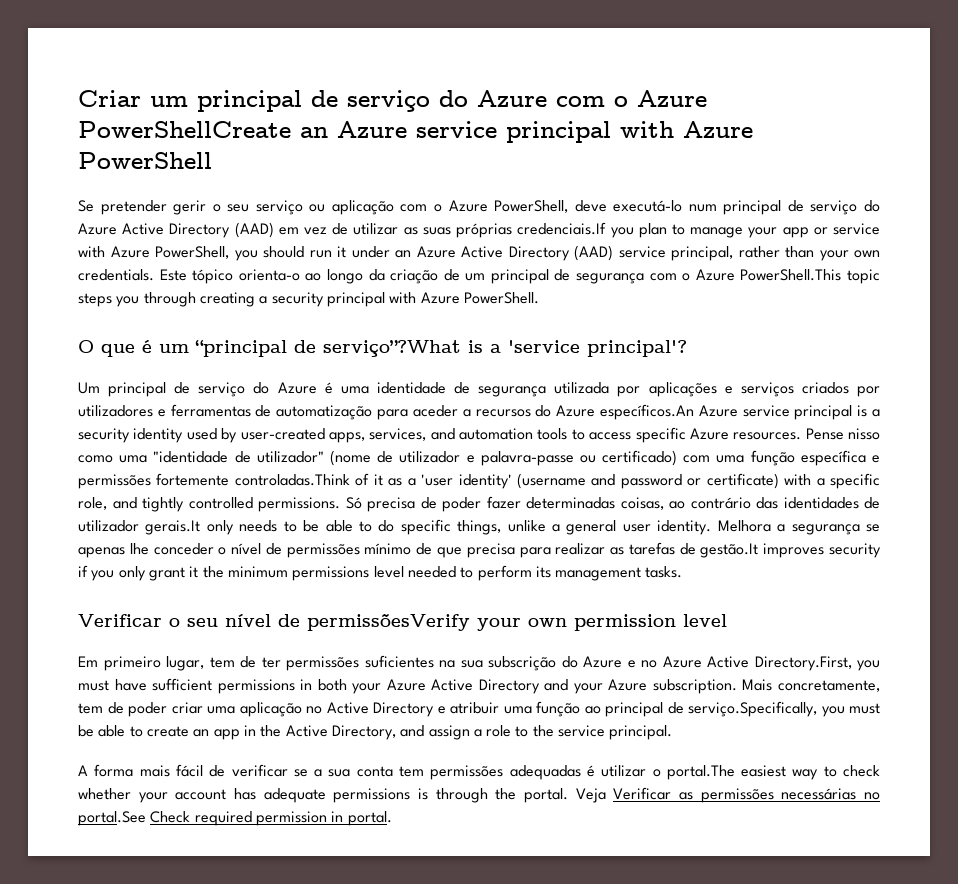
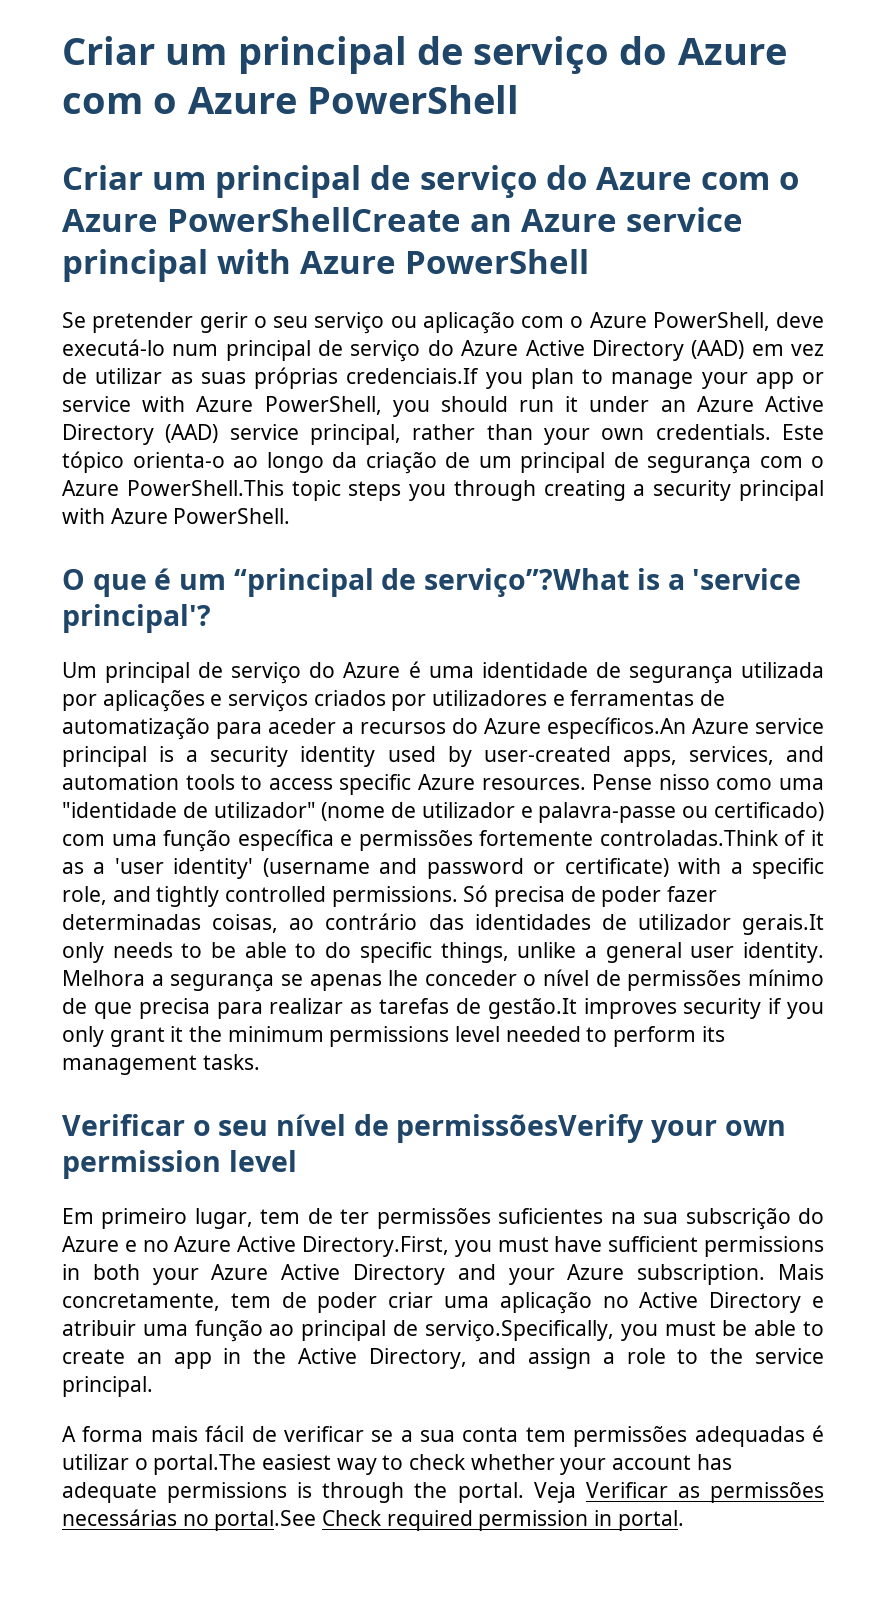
(707, 98) none -> [306,85,519,114] [62,165,799,198] [62,209,158,232] PowerShell // Criar um principal de serviço do Azure com o Azure

